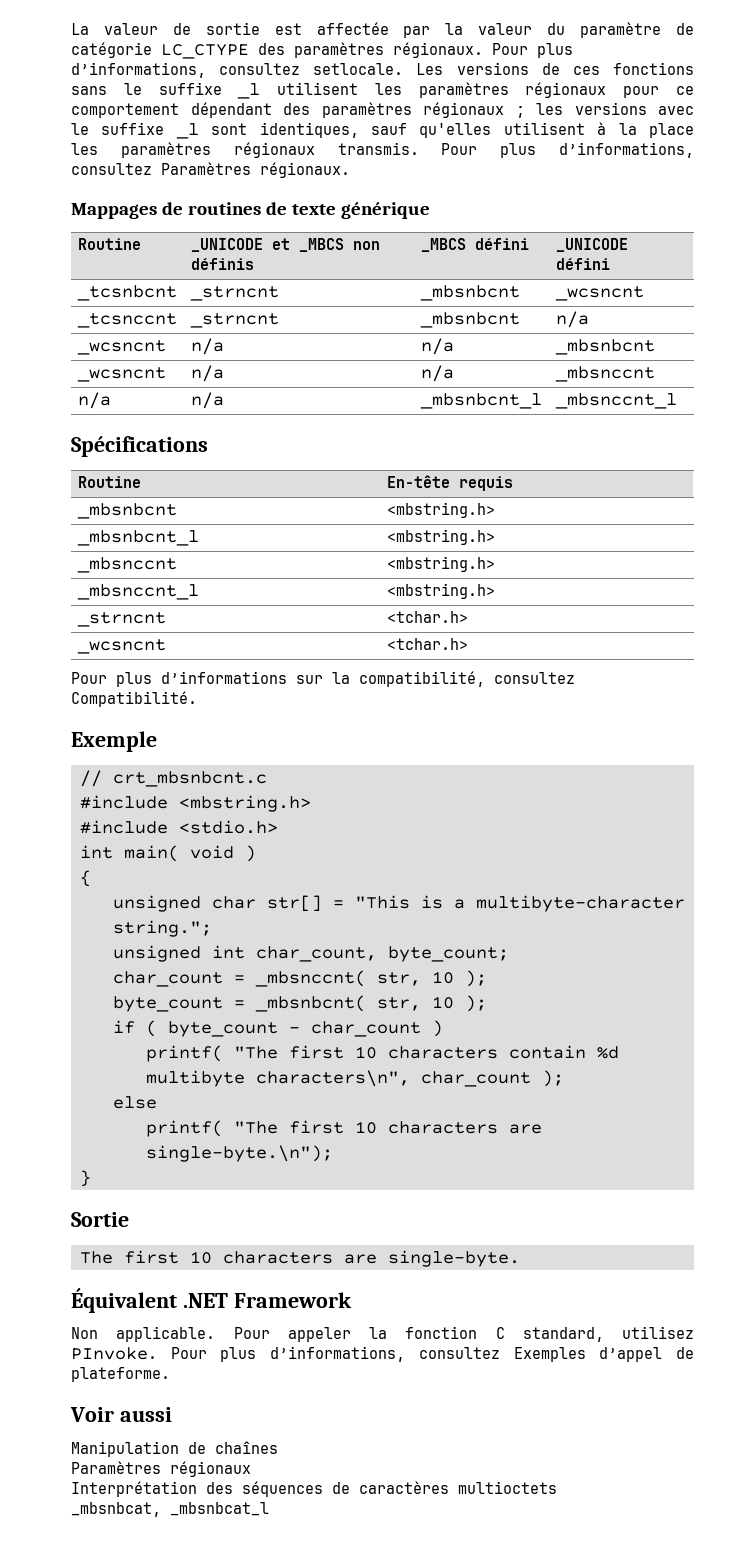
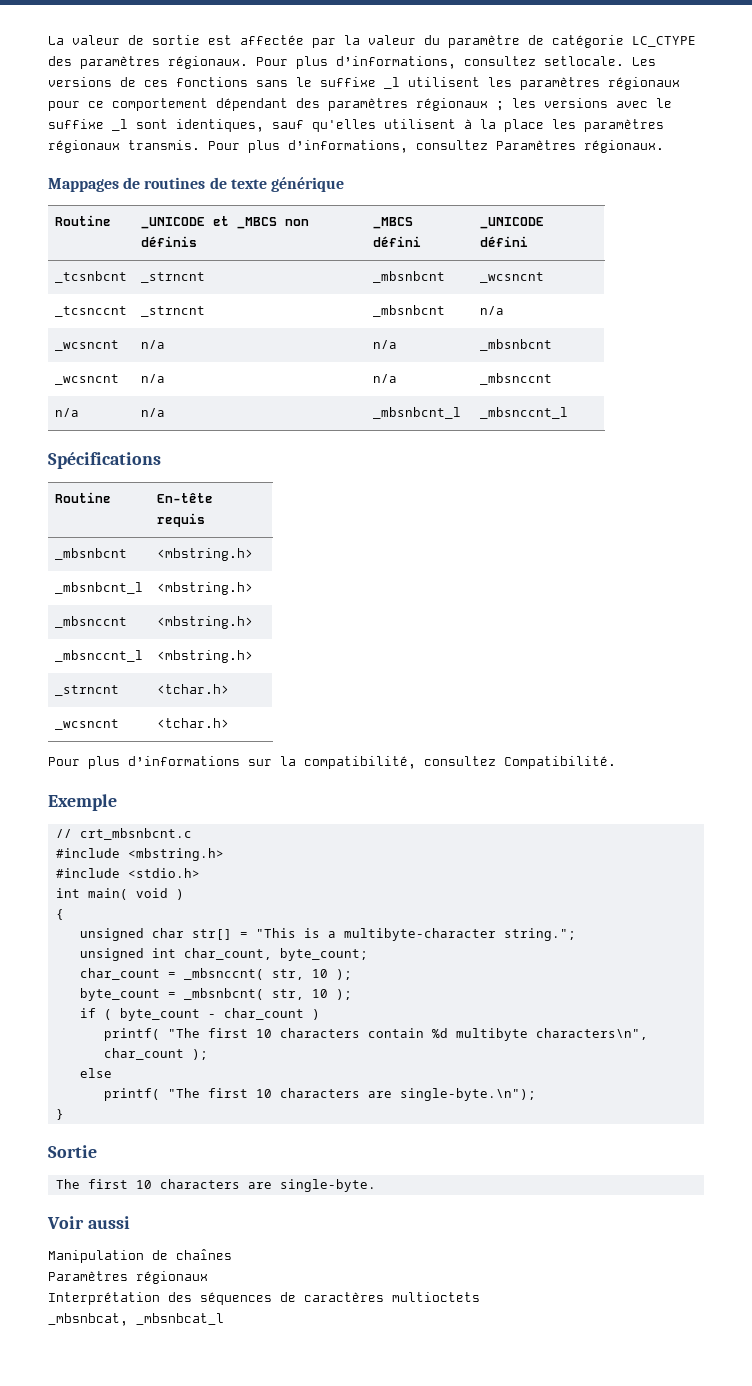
[71,1288,352,1313] [71,1326,694,1342] [71,1346,694,1362] [71,1367,170,1382] // Équivalent .NET Framework // Non applicable. Pour appeler la fonction C standard, utilisez PInvoke. Pour plus d’informations, consultez Exemples d’appel de plateforme. -> (376, 1185) none

